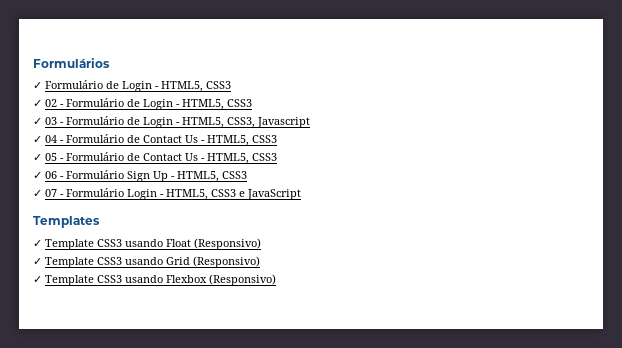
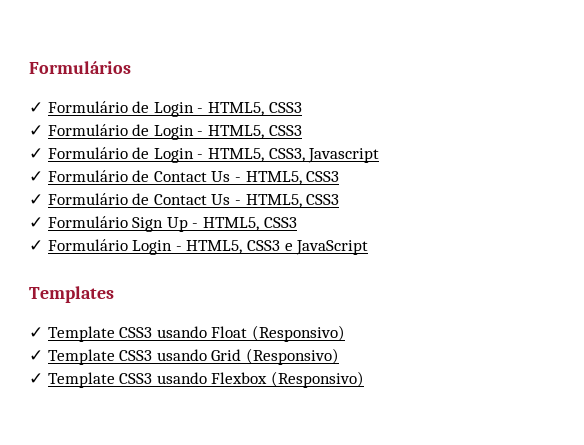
[45,98,252,110] [33,117,64,125] 02 - Formulário de Login - HTML5, CSS3 // ✓ 03 - -> [47,124,302,140] [29,148,43,159] Formulário de Login - HTML5, CSS3 // ✓
[45,134,277,146] [33,152,277,164] [33,171,64,179] 04 - Formulário de Contact Us - HTML5, CSS3 // ✓ 05 - Formulário de Contact Us - HTML5, CSS3 // ✓ 06 - -> [47,170,340,185] [29,193,340,208] [29,217,43,228] Formulário de Contact Us - HTML5, CSS3 // ✓ Formulário de Contact Us - HTML5, CSS3 // ✓
[45,189,64,197] 07 - -> (43, 245) none

